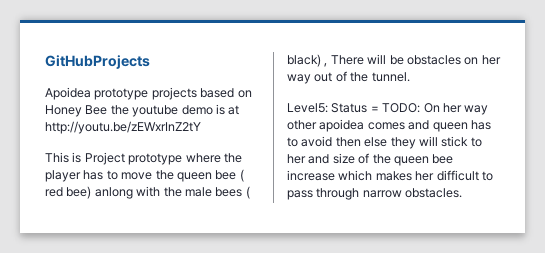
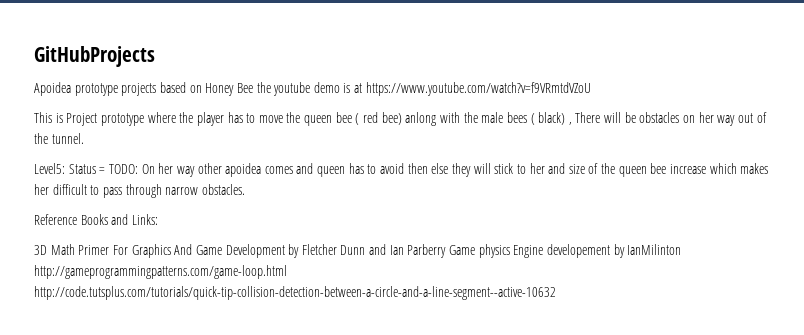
[45,121,201,134] http://youtu.be/zEWxrInZ2tY -> [365,82,591,96] https://www.youtube.com/watch?v=f9VRmtdVZoU
(463, 193) none -> [34,214,158,225] [34,244,682,258] [34,265,287,279] [34,286,556,300] // Reference Books and Links: // 3D Math Primer For Graphics And Game Development by Fletcher Dunn and Ian Parberry Game physics Engine developement by IanMilinton http://gameprogrammingpatterns.com/game-loop.html http://code.tutsplus.com/tutorials/quick-tip-collision-detection-between-a-circle-and-a-line-segment--active-10632

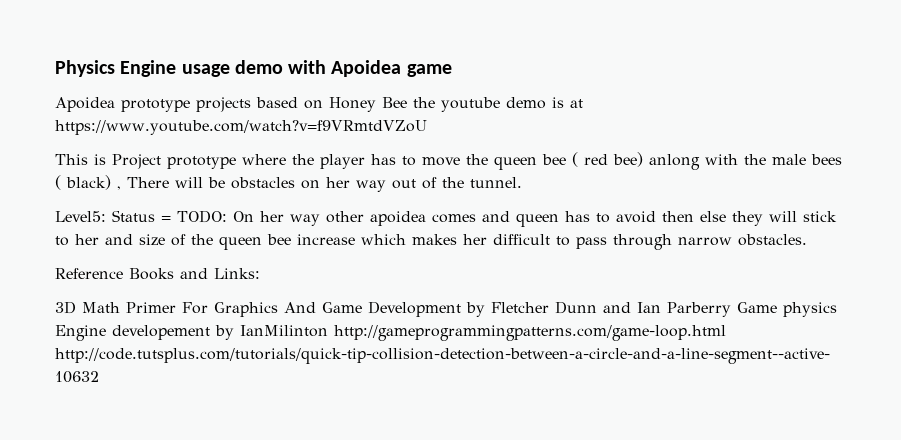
[34,46,155,67] GitHubProjects -> [55,60,452,77] Physics Engine usage demo with Apoidea game

